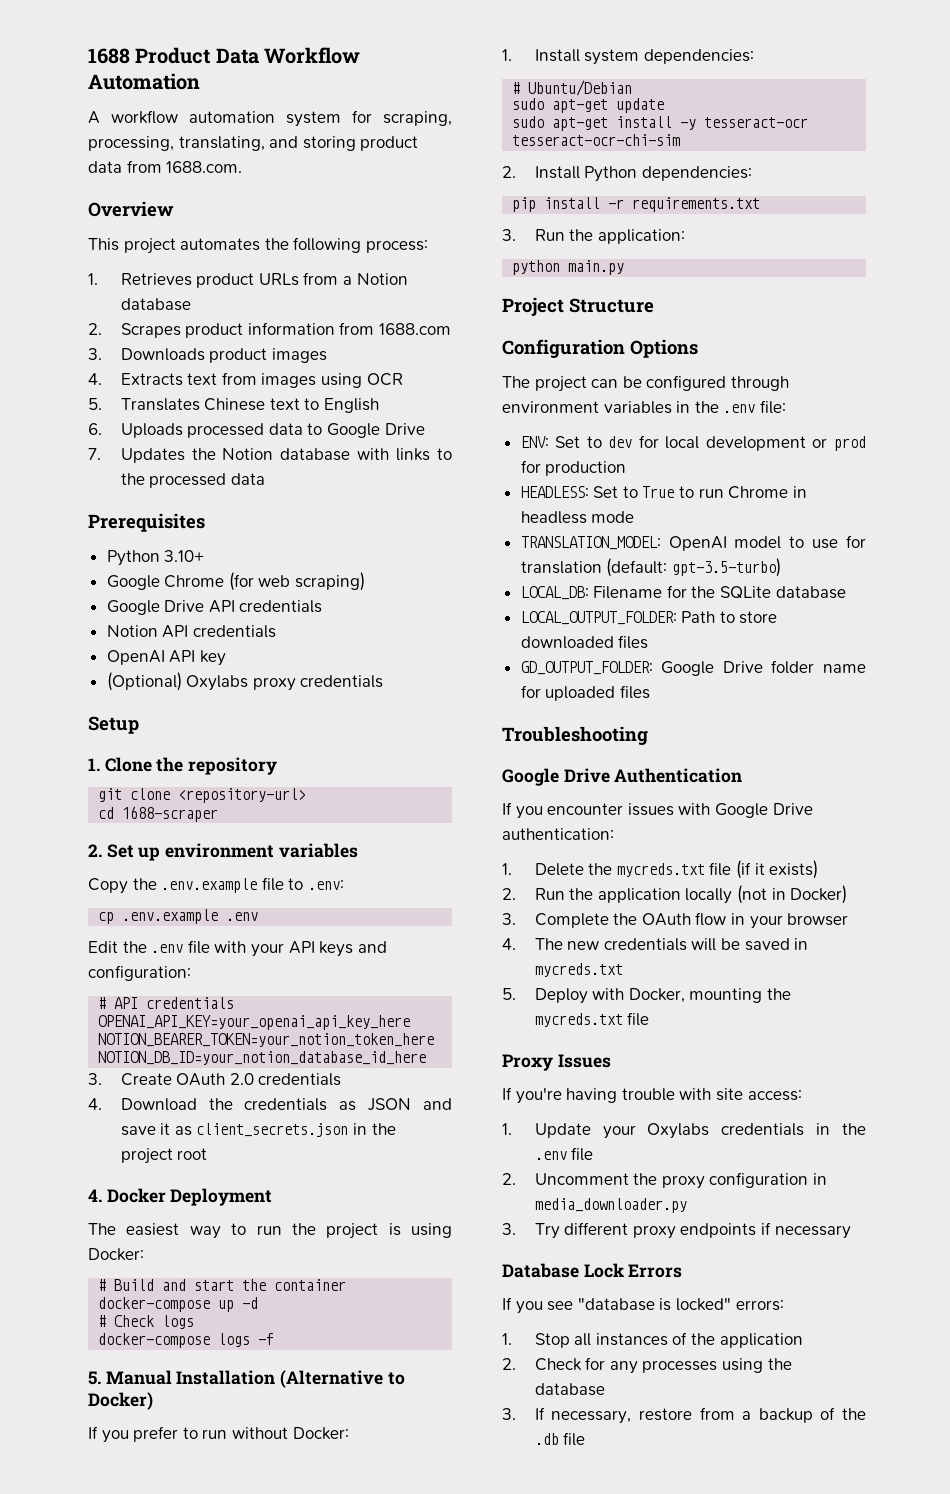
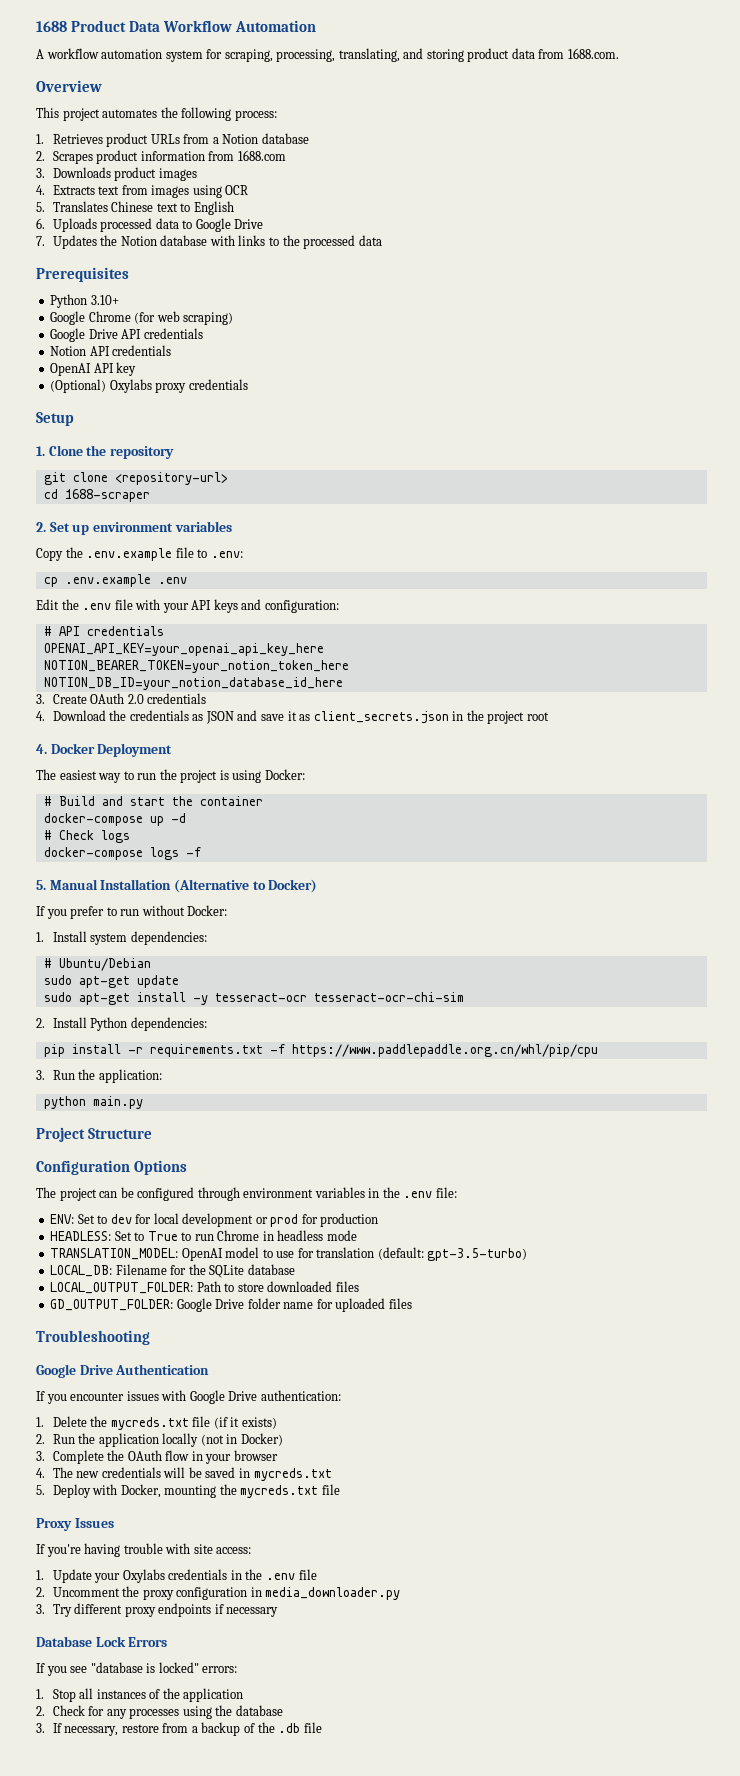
(761, 204) none -> [269,1044,598,1057] -f https://www.paddlepaddle.org.cn/whl/pip/cpu

